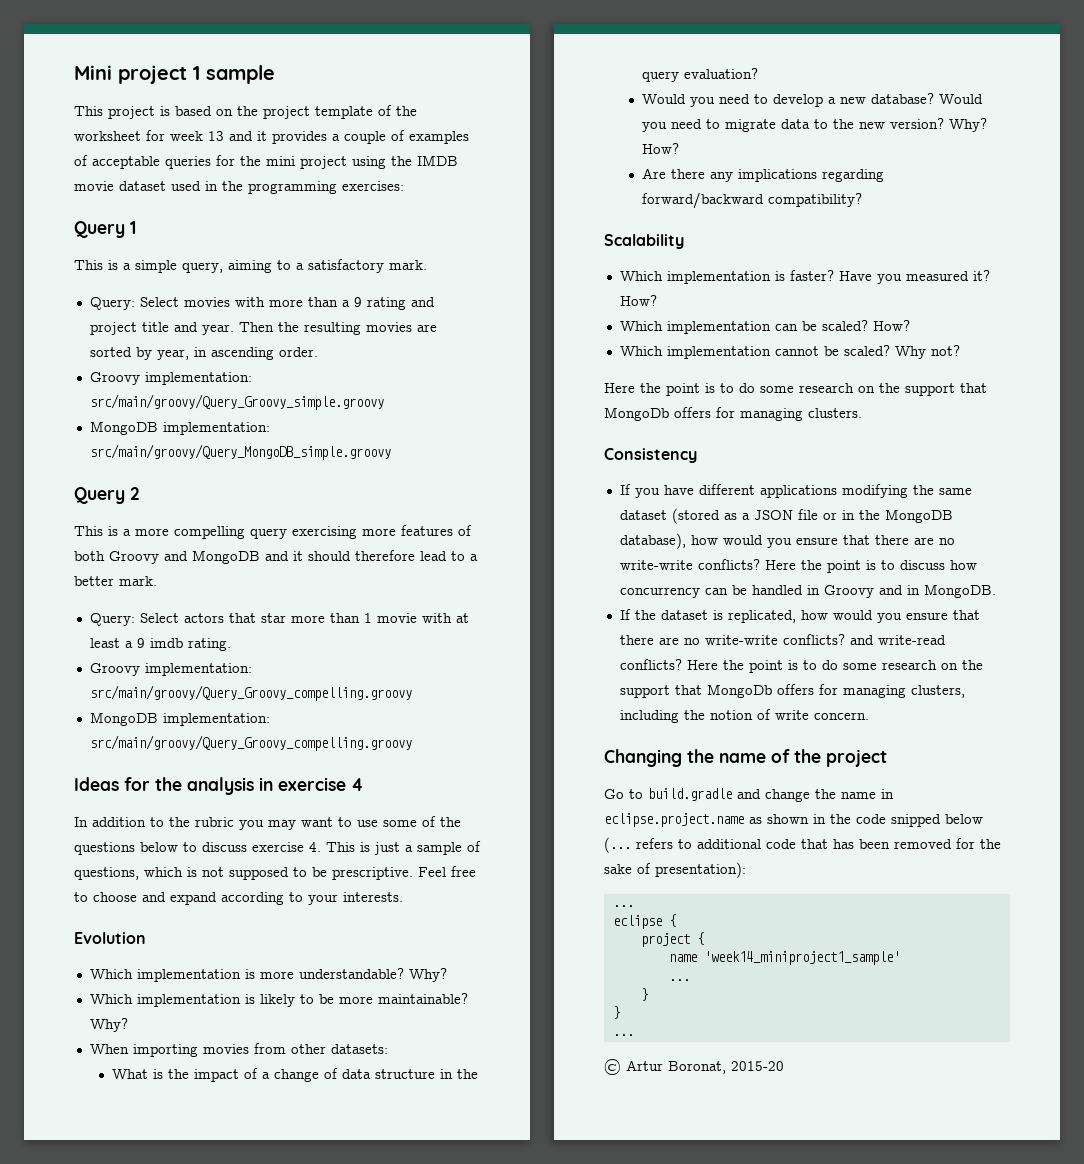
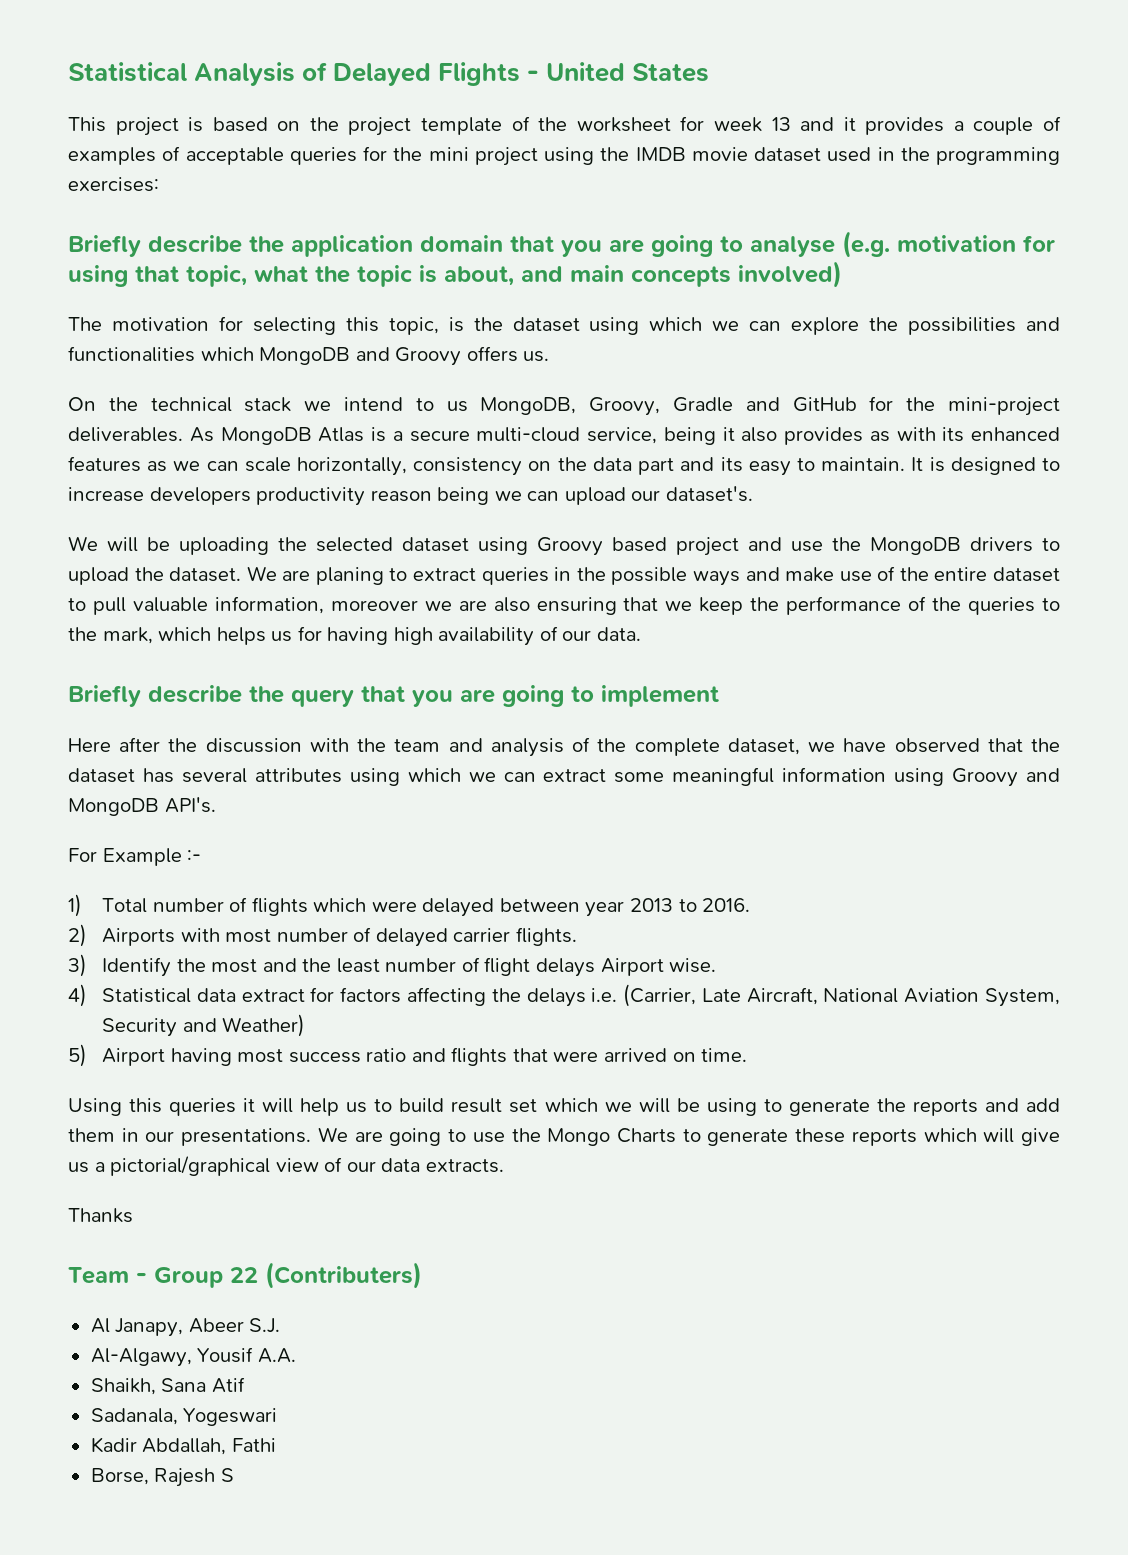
[74,65,275,84] Mini project 1 sample -> [68,62,710,86] Statistical Analysis of Delayed Flights - United States
[74,221,136,238] [74,259,427,273] [89,297,435,310] [89,322,437,335] [89,347,318,360] [89,372,252,385] [89,394,384,410] [89,421,270,435] [89,444,391,460] [74,487,139,504] [74,525,472,539] [74,550,478,564] [74,576,157,586] [89,613,469,626] [89,638,231,651] [89,663,252,676] [89,685,412,701] [89,712,270,726] [89,735,412,751] [74,777,363,795] [74,816,461,830] [74,841,481,855] [74,866,476,880] [74,892,403,905] [74,932,146,944] [89,968,447,982] [89,993,468,1007] [89,1018,128,1032] [89,1043,388,1057] [112,1068,479,1082] [642,68,759,82] [642,93,984,107] [642,118,988,132] [642,143,680,154] [642,168,885,182] [642,192,863,209] [604,234,684,249] [619,270,990,284] [619,295,657,306] [619,320,910,334] [619,345,960,359] [604,383,987,396] [604,407,862,421] [604,448,697,463] [619,484,972,498] [619,508,953,524] [619,533,955,549] [619,559,977,573] [619,584,996,598] [619,609,980,623] [619,634,946,645] [619,659,983,673] [619,684,965,698] [619,709,869,723] [604,749,887,767] [604,788,894,802] [604,813,983,827] [604,837,1001,853] [604,862,746,878] [612,905,634,907] [612,914,676,929] [640,932,704,947] [668,951,900,965] [668,979,690,981] [640,988,648,1001] [612,1006,620,1019] [612,1034,634,1036] [604,1059,784,1075] Query 1 // This is a simple query, aiming to a satisfactory mark. // Query: Select movies with more than a 9 rating and project title and year. Then the resulting movies are sorted by year, in ascending order. // Groovy implementation: src/main/groovy/Query_Groovy_simple.groovy // MongoDB implementation: src/main/groovy/Query_MongoDB_simple.groovy // Query 2 // This is a more compelling query exercising more features of both Groovy and MongoDB and it should therefore lead to a better mark. // Query: Select actors that star more than 1 movie with at least a 9 imdb rating. // Groovy implementation: src/main/groovy/Query_Groovy_compelling.groovy // MongoDB implementation: src/main/groovy/Query_Groovy_compelling.groovy // Ideas for the analysis in exercise 4 // In addition to the rubric you may want to use some of the questions below to discuss exercise 4. This is just a sample of questions, which is not supposed to be prescriptive. Feel free to choose and expand according to your interests. // Evolution // Which implementation is more understandable? Why? // Which implementation is likely to be more maintainable? Why? // When importing movies from other datasets: // What is the impact of a change of data structure in the query evaluation? // Would you need to develop a new database? Would you need to migrate data to the new version? Why? How? // Are there any implications regarding forward/backward compatibility? // Scalability // Which implementation is faster? Have you measured it? How? // Which implementation can be scaled? How? // Which implementation cannot be scaled? Why not? // Here the point is to do some research on the support that MongoDb offers for managing clusters. // Consistency // If you have different applications modifying the same dataset (stored as a JSON file or in the MongoDB database), how would you ensure that there are no write-write conflicts? Here the point is to discuss how concurrency can be handled in Groovy and in MongoDB. // If the dataset is replicated, how would you ensure that there are no write-write conflicts? and write-read conflicts? Here the point is to do some research on the support that MongoDb offers for managing clusters, including the notion of write concern. // Changing the name of the project // Go to build.gradle and change the name in eclipse.project.name as shown in the code snipped below (... refers to additional code that has been removed for the sake of presentation): // ... // eclipse { // project { // name 'week14_miniproject1_sample' // ... // } // } // ... // © Artur Boronat, 2015-20 -> [68,231,1055,258] [68,261,842,288] [68,316,1060,335] [68,346,550,366] [68,396,1060,416] [68,427,1060,445] [68,456,1060,476] [68,486,753,506] [68,536,1060,556] [68,566,1060,586] [68,596,1061,615] [68,626,641,646] [68,685,719,707] [68,737,1061,757] [68,767,1061,787] [68,797,216,816] [68,848,202,866] [68,894,751,917] [68,924,577,947] [68,954,717,977] [68,984,1060,1007] [102,1014,306,1037] [68,1044,748,1067] [68,1098,1060,1116] [68,1127,1060,1146] [68,1156,504,1176] [68,1208,133,1223] [68,1262,422,1289] [90,1318,281,1337] [90,1347,296,1367] [90,1377,245,1395] [90,1408,278,1426] [90,1437,276,1455] [90,1468,234,1487] Briefly describe the application domain that you are going to analyse (e.g. motivation for using that topic, what the topic is about, and main concepts involved) // The motivation for selecting this topic, is the dataset using which we can explore the possibilities and functionalities which MongoDB and Groovy offers us. // On the technical stack we intend to us MongoDB, Groovy, Gradle and GitHub for the mini-project deliverables. As MongoDB Atlas is a secure multi-cloud service, being it also provides as with its enhanced features as we can scale horizontally, consistency on the data part and its easy to maintain. It is designed to increase developers productivity reason being we can upload our dataset's. // We will be uploading the selected dataset using Groovy based project and use the MongoDB drivers to upload the dataset. We are planing to extract queries in the possible ways and make use of the entire dataset to pull valuable information, moreover we are also ensuring that we keep the performance of the queries to the mark, which helps us for having high availability of our data. // Briefly describe the query that you are going to implement // Here after the discussion with the team and analysis of the complete dataset, we have observed that the dataset has several attributes using which we can extract some meaningful information using Groovy and MongoDB API's. // For Example :- // 1) Total number of flights which were delayed between year 2013 to 2016. // 2) Airports with most number of delayed carrier flights. // 3) Identify the most and the least number of flight delays Airport wise. // 4) Statistical data extract for factors affecting the delays i.e. (Carrier, Late Aircraft, National Aviation System, Security and Weather) // 5) Airport having most success ratio and flights that were arrived on time. // Using this queries it will help us to build result set which we will be using to generate the reports and add them in our presentations. We are going to use the Mongo Charts to generate these reports which will give us a pictorial/graphical view of our data extracts. // Thanks // Team - Group 22 (Contributers) // Al Janapy, Abeer S.J. // Al-Algawy, Yousif A.A. // Shaikh, Sana Atif // Sadanala, Yogeswari // Kadir Abdallah, Fathi // Borse, Rajesh S

